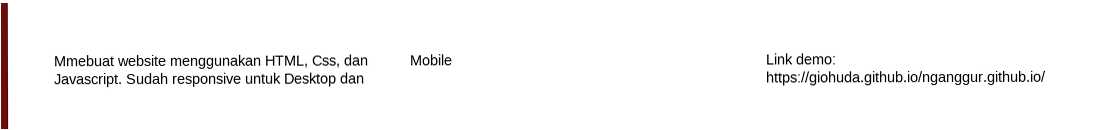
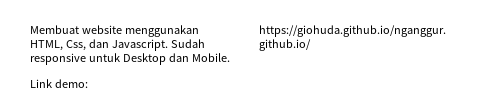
[53,55,115,67] Mmebuat -> [30,25,79,34] Membuat
[409,54,453,66] Mobile -> [191,53,230,62] Mobile.

